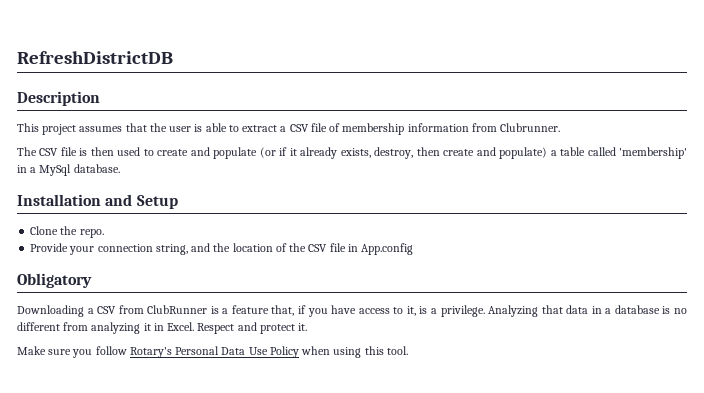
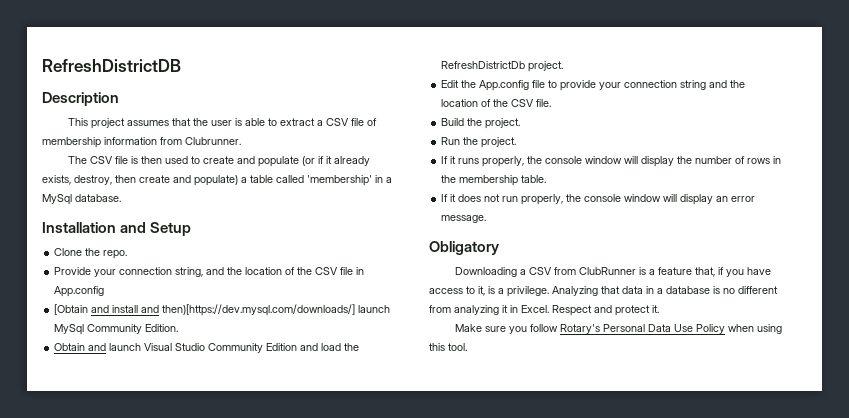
(414, 249) none -> [54,304,391,316] [54,324,179,335] [54,343,360,353] [441,61,564,72] [441,80,746,91] [441,99,552,107] [441,118,521,129] [441,137,517,148] [441,156,782,167] [441,175,547,186] [441,194,756,205] [441,215,487,223] // [Obtain and install and then)[https://dev.mysql.com/downloads/] launch MySql Community Edition. // Obtain and launch Visual Studio Community Edition and load the RefreshDistrictDb project. // Edit the App.config file to provide your connection string and the location of the CSV file. // Build the project. // Run the project. // If it runs properly, the console window will display the number of rows in the membership table. // If it does not run properly, the console window will display an error message.

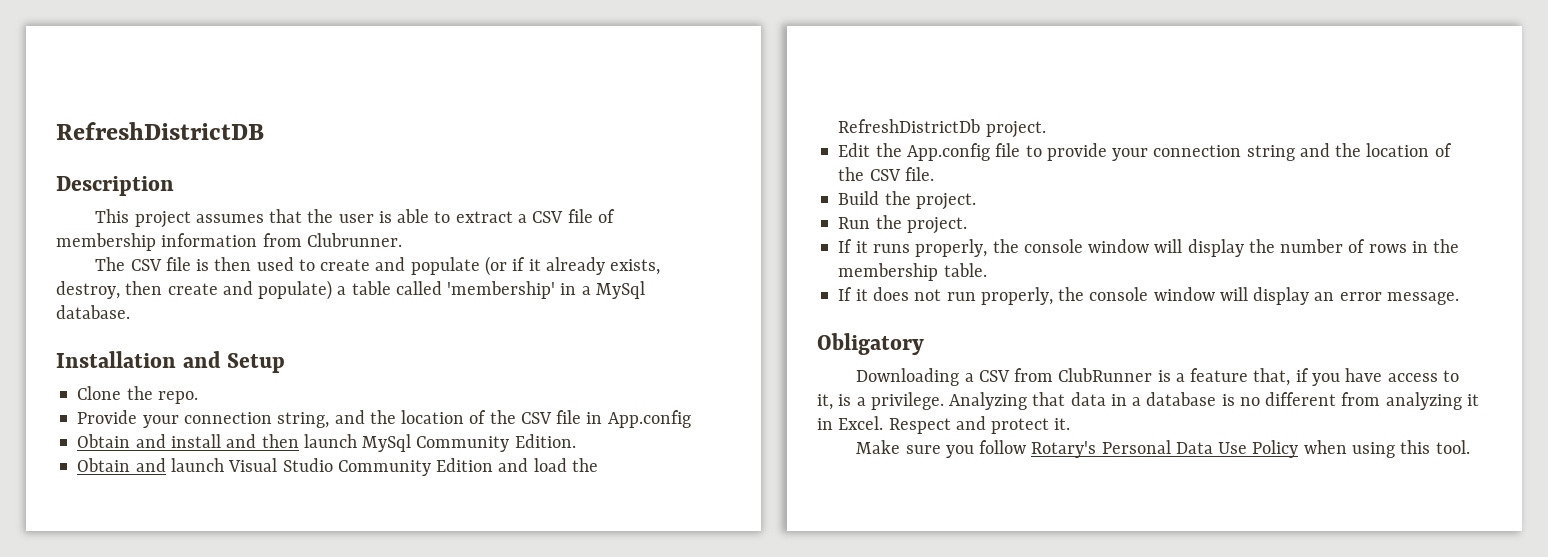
[54,304,89,315] [Obtain -> [77,434,131,448] Obtain
[162,304,356,316] then)[https://dev.mysql.com/downloads/] -> [261,434,299,448] then

